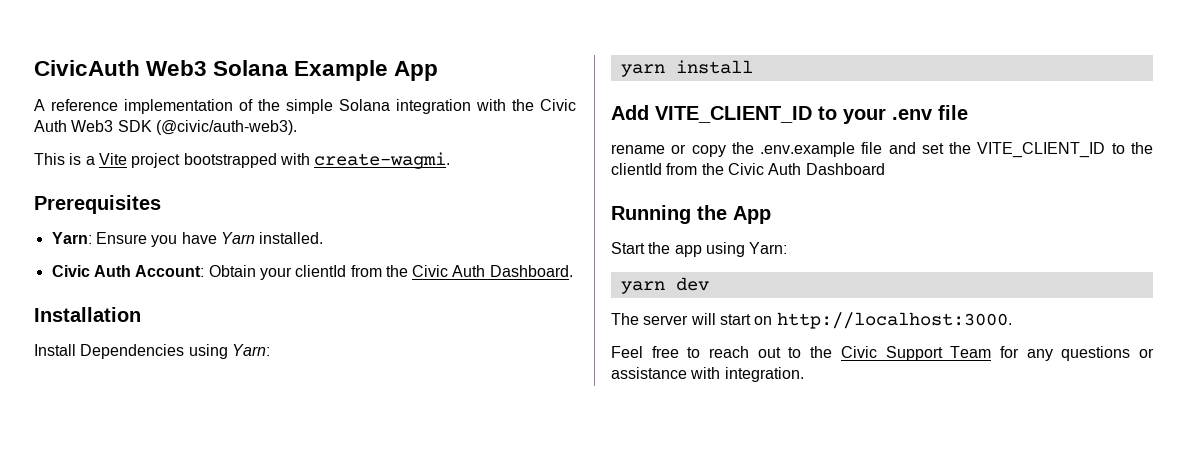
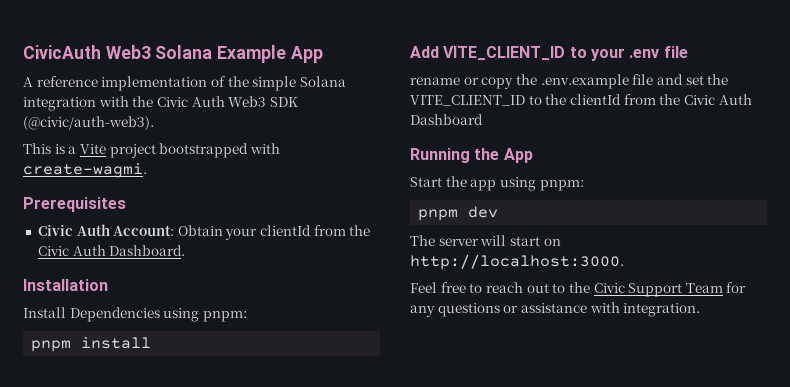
[51,232,324,247] // Yarn: Ensure you have Yarn installed. -> (126, 204) none
[231,344,270,356] [620,64,665,77] Yarn: // yarn -> [202,311,247,322] [31,340,72,352] pnpm: // pnpm
[749,242,788,254] [620,281,665,294] Yarn: // yarn -> [539,180,584,191] [418,209,459,221] pnpm: // pnpm

